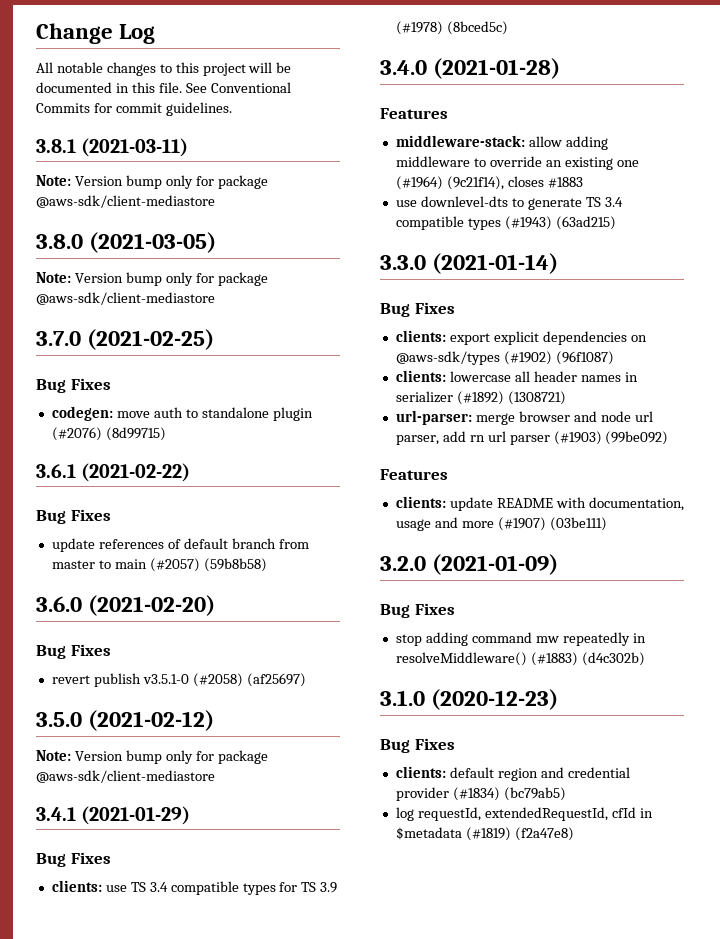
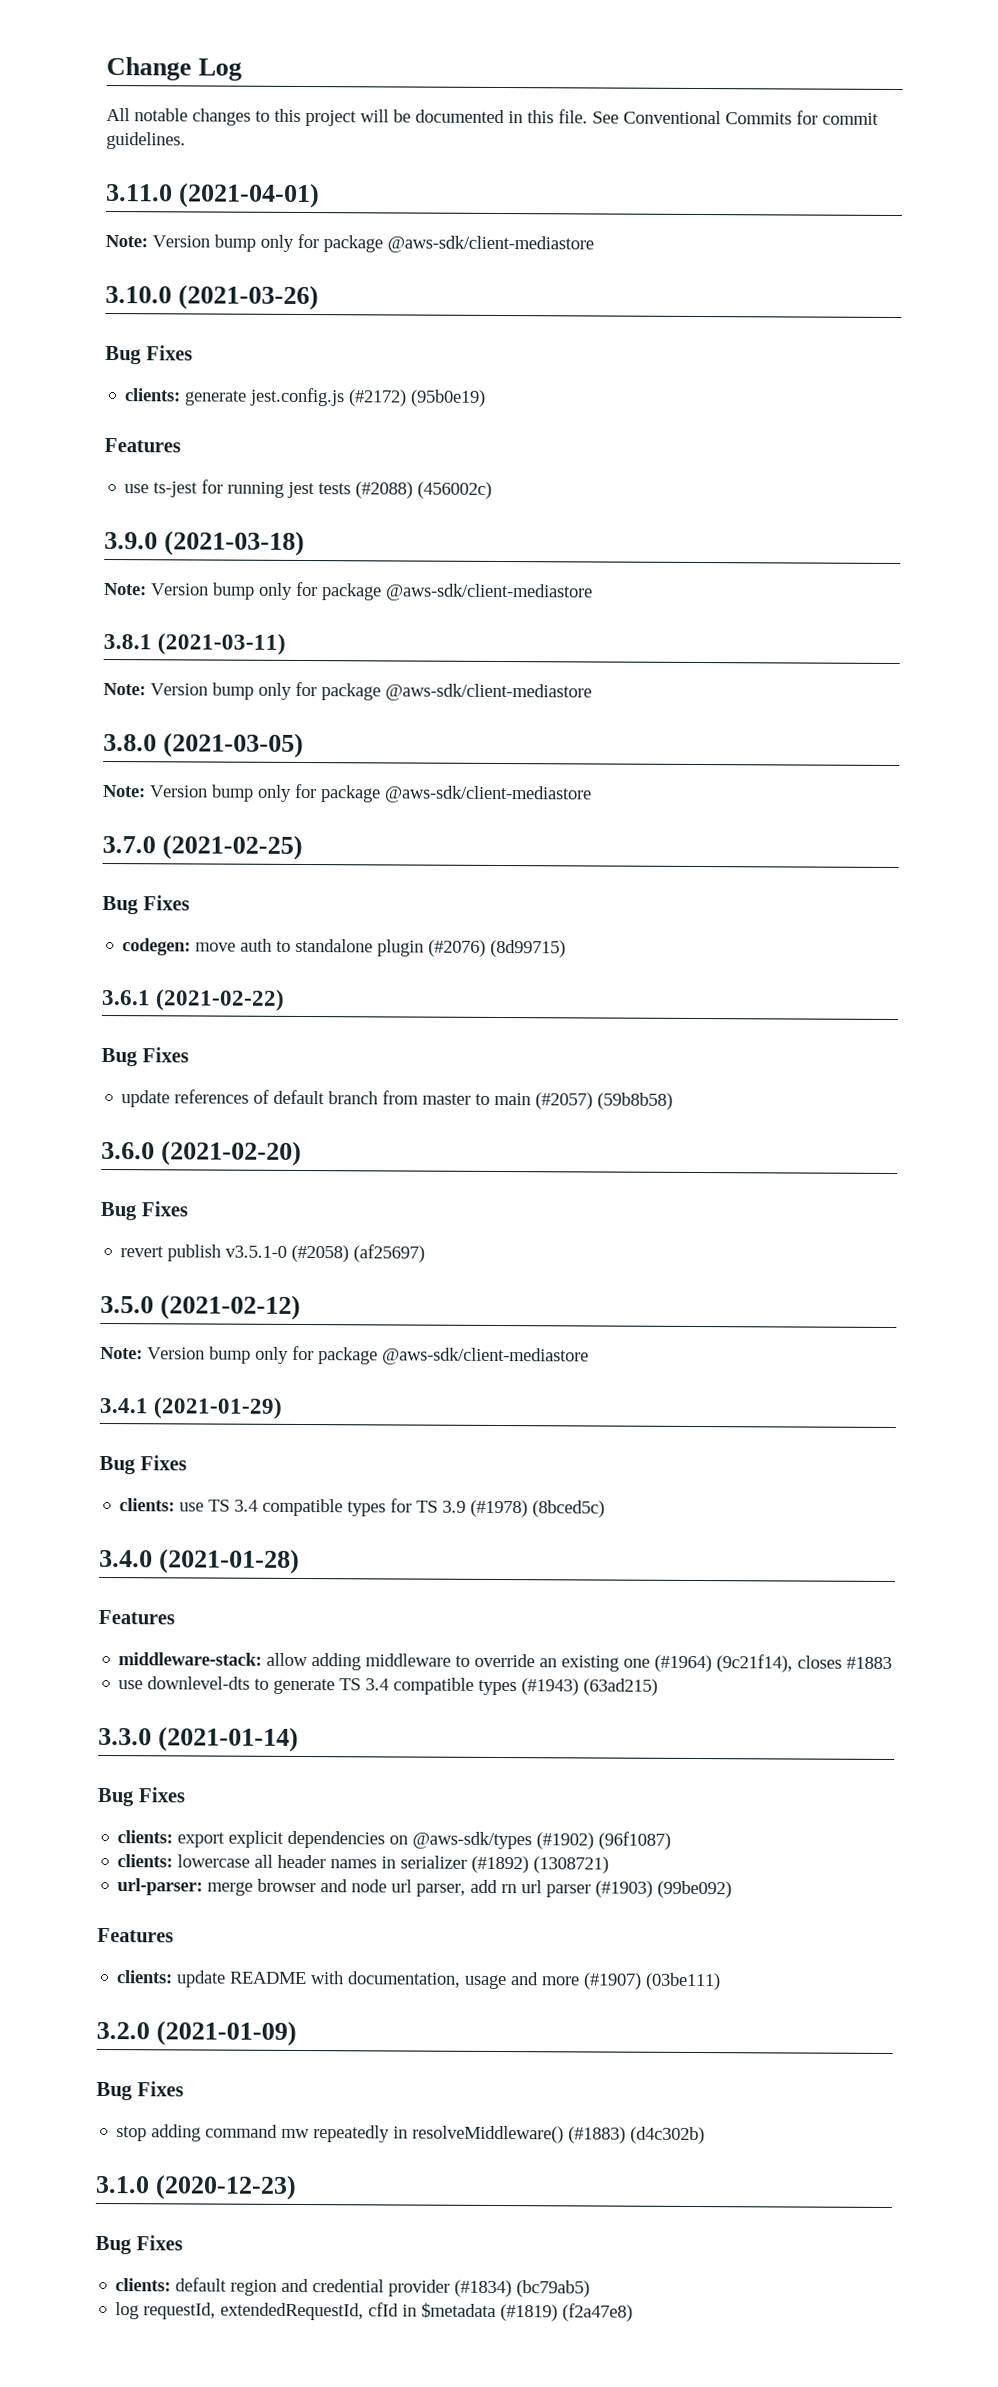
(232, 109) none -> [106,182,321,209] [105,233,594,254] [105,284,320,311] [105,345,193,365] [125,387,487,407] [104,437,181,453] [124,479,493,499] [104,530,306,557] [104,581,593,602] // 3.11.0 (2021-04-01) // Note: Version bump only for package @aws-sdk/client-mediastore // 3.10.0 (2021-03-26) // Bug Fixes // clients: generate jest.config.js (#2172) (95b0e19) // Features // use ts-jest for running jest tests (#2088) (456002c) // 3.9.0 (2021-03-18) // Note: Version bump only for package @aws-sdk/client-mediastore

